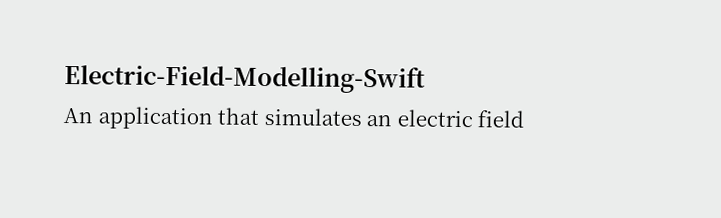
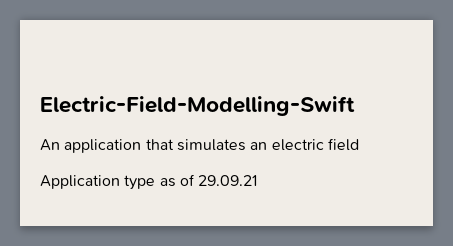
(525, 119) none -> [40,174,258,190] // Application type as of 29.09.21

